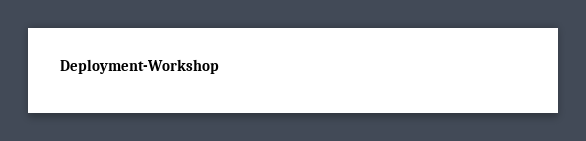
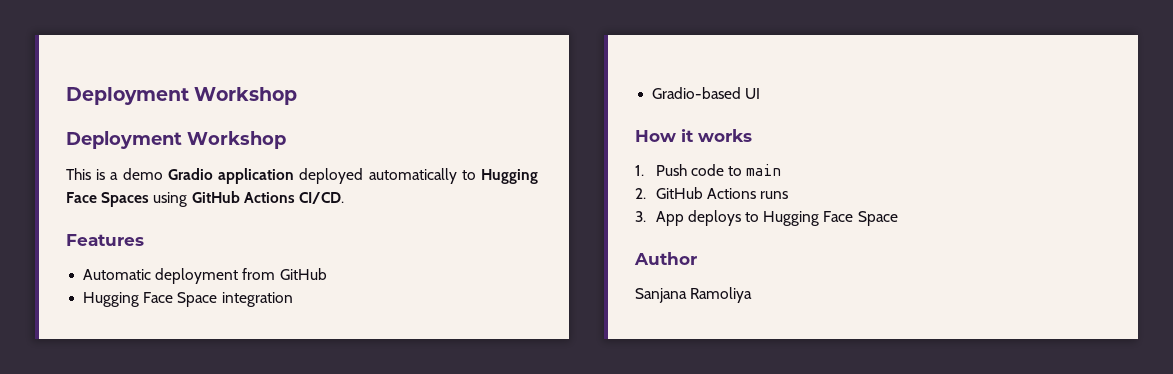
[60,59,219,74] Deployment-Workshop -> [66,87,298,105] [66,131,286,149] [66,168,538,184] [66,191,344,207] [66,234,144,246] [83,268,327,284] [83,292,293,307] [652,87,761,99] [635,129,752,142] [635,164,782,176] [635,187,788,199] [635,210,898,226] [634,252,697,265] [635,287,753,303] Deployment Workshop // Deployment Workshop // This is a demo Gradio application deployed automatically to Hugging Face Spaces using GitHub Actions CI/CD. // Features // Automatic deployment from GitHub // Hugging Face Space integration // Gradio-based UI // How it works // 1. Push code to main // 2. GitHub Actions runs // 3. App deploys to Hugging Face Space // Author // Sanjana Ramoliya

